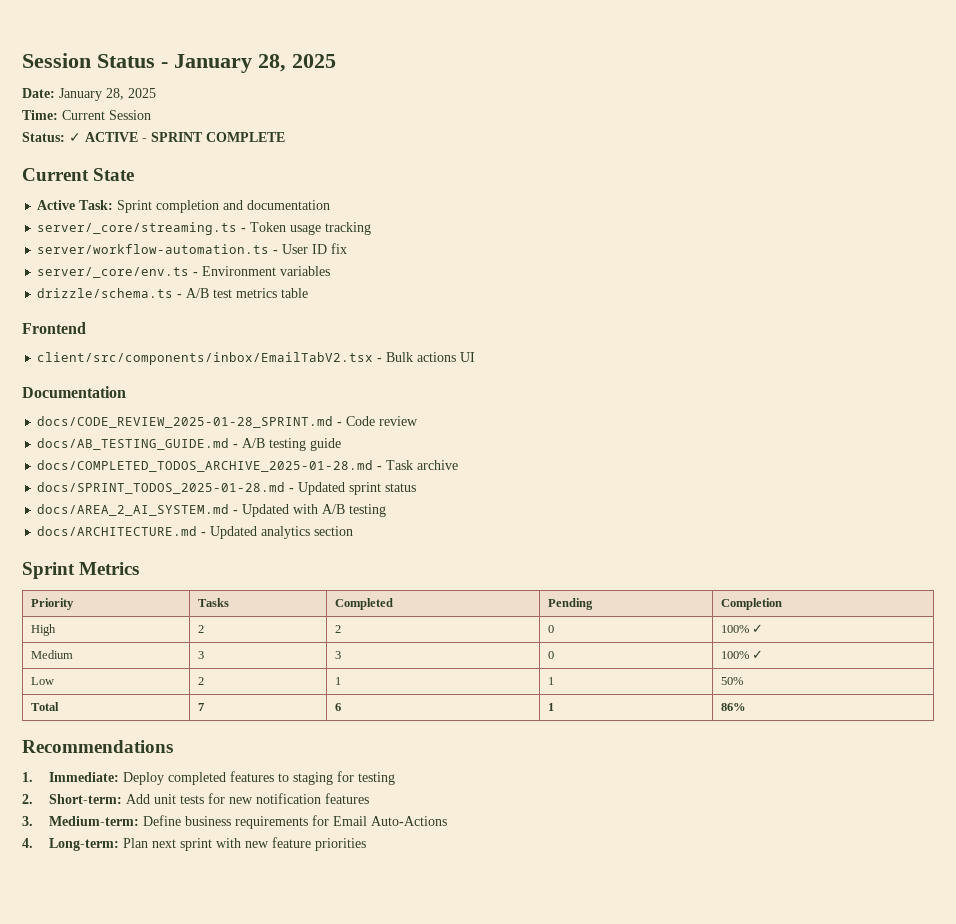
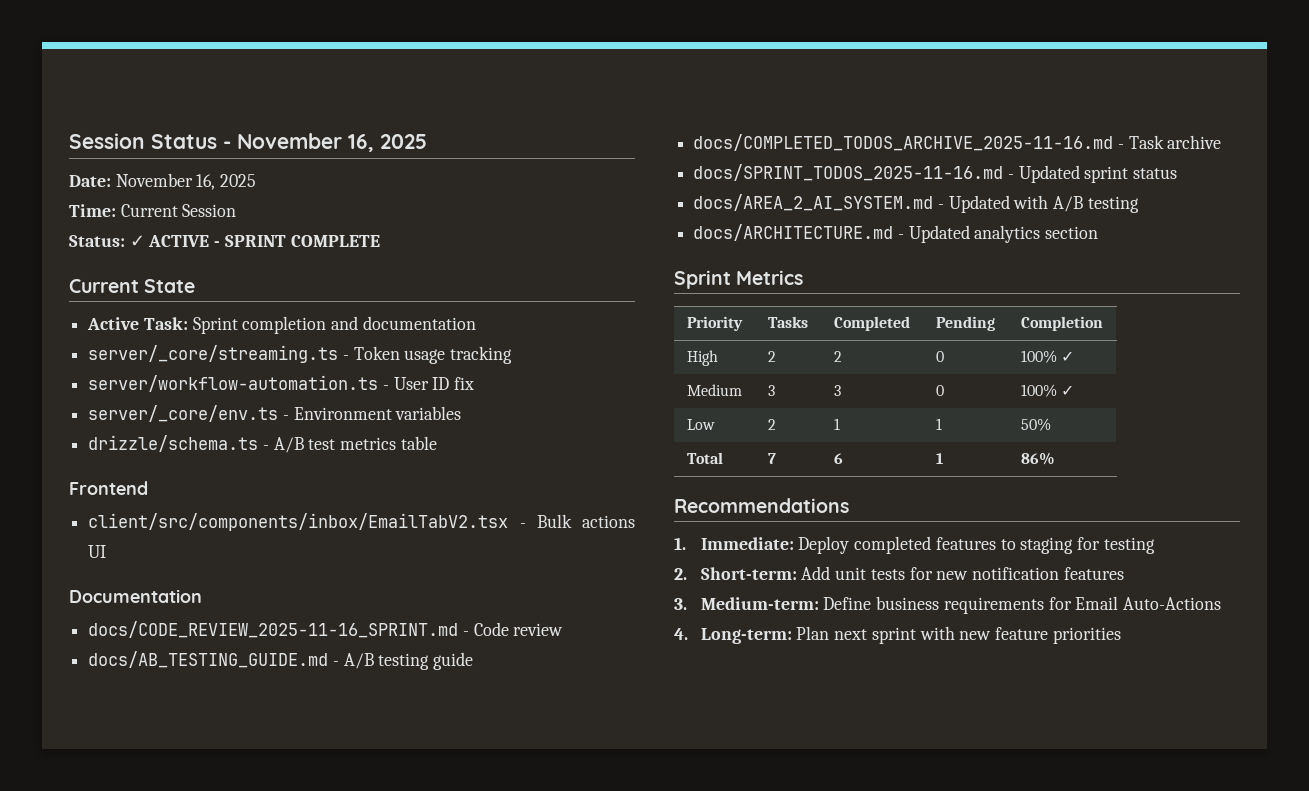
[174,54,286,73] January 28, -> [237,133,374,152] November 16,
[59,88,124,101] January 28, -> [115,173,216,190] November 16,
[37,416,334,428] docs/CODE_REVIEW_2025-01-28_SPRINT.md -> [88,621,459,638] docs/CODE_REVIEW_2025-11-16_SPRINT.md
[37,460,374,472] docs/COMPLETED_TODOS_ARCHIVE_2025-01-28.md -> [693,134,1114,151] docs/COMPLETED_TODOS_ARCHIVE_2025-11-16.md
[37,482,286,494] docs/SPRINT_TODOS_2025-01-28.md -> [693,164,1004,181] docs/SPRINT_TODOS_2025-11-16.md

